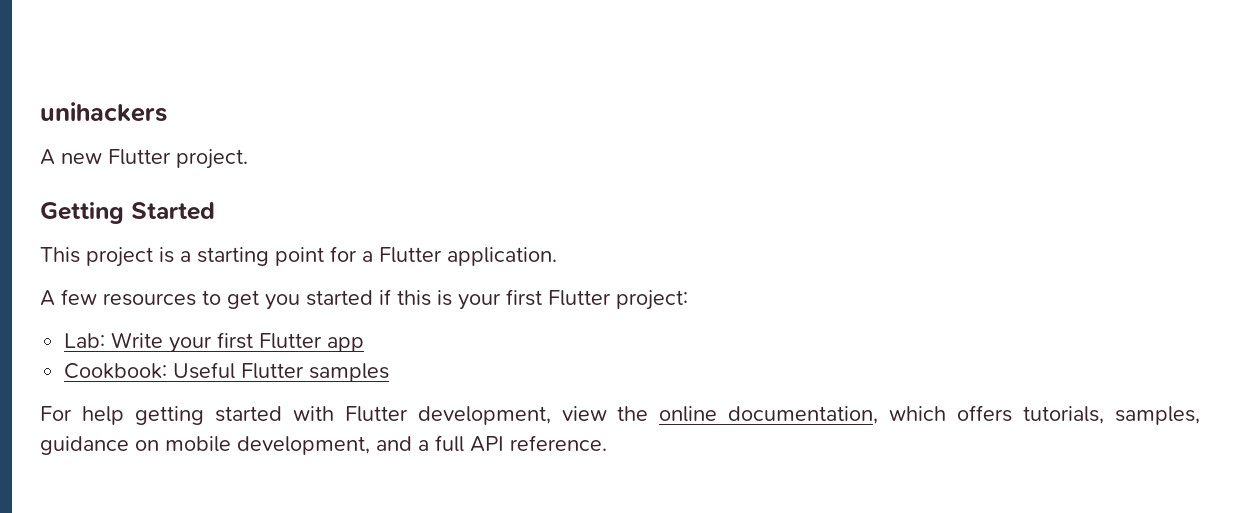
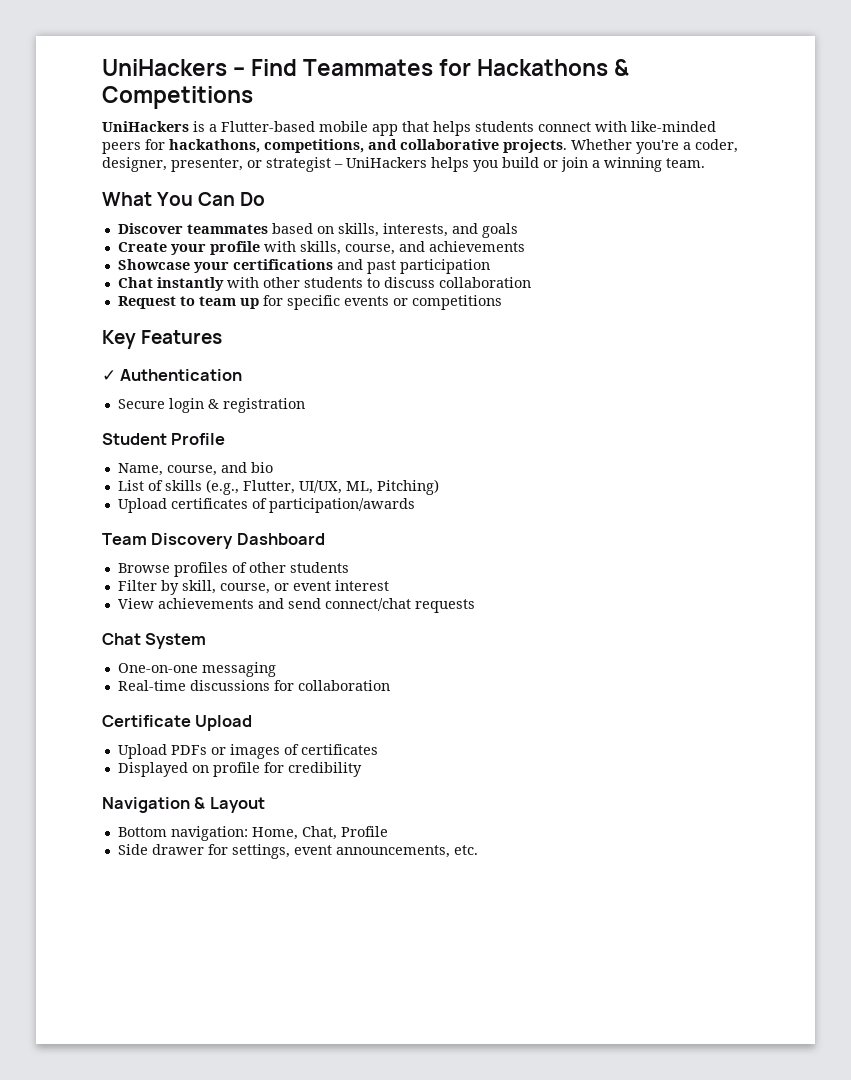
[40,102,167,122] [40,149,248,169] [40,202,215,224] [40,246,557,267] [40,289,688,310] [64,332,365,353] [64,362,390,382] [40,405,1200,425] [40,435,607,455] unihackers // A new Flutter project. // Getting Started // This project is a starting point for a Flutter application. // A few resources to get you started if this is your first Flutter project: // Lab: Write your first Flutter app // Cookbook: Useful Flutter samples // For help getting started with Flutter development, view the online documentation, which offers tutorials, samples, guidance on mobile development, and a full API reference. -> [102,59,630,76] [102,86,253,109] [102,121,716,136] [102,139,738,154] [102,157,705,172] [102,192,266,206] [117,223,518,238] [117,241,525,255] [117,259,490,274] [117,277,531,291] [117,295,502,310] [102,330,223,349] [102,369,243,381] [117,398,305,413] [102,433,226,445] [117,462,273,476] [117,479,439,495] [117,498,415,513] [102,533,325,549] [117,562,349,577] [117,580,389,595] [117,598,475,613] [102,633,207,649] [117,662,276,677] [117,680,390,691] [102,715,253,731] [117,744,378,759] [117,762,362,777] [102,797,265,813] [117,826,388,841] [117,844,478,859] UniHackers – Find Teammates for Hackathons & Competitions // UniHackers is a Flutter-based mobile app that helps students connect with like-minded peers for hackathons, competitions, and collaborative projects. Whether you're a coder, designer, presenter, or strategist – UniHackers helps you build or join a winning team. // What You Can Do // Discover teammates based on skills, interests, and goals // Create your profile with skills, course, and achievements // Showcase your certifications and past participation // Chat instantly with other students to discuss collaboration // Request to team up for specific events or competitions // Key Features // ✓ Authentication // Secure login & registration // Student Profile // Name, course, and bio // List of skills (e.g., Flutter, UI/UX, ML, Pitching) // Upload certificates of participation/awards // Team Discovery Dashboard // Browse profiles of other students // Filter by skill, course, or event interest // View achievements and send connect/chat requests // Chat System // One-on-one messaging // Real-time discussions for collaboration // Certificate Upload // Upload PDFs or images of certificates // Displayed on profile for credibility // Navigation & Layout // Bottom navigation: Home, Chat, Profile // Side drawer for settings, event announcements, etc.

